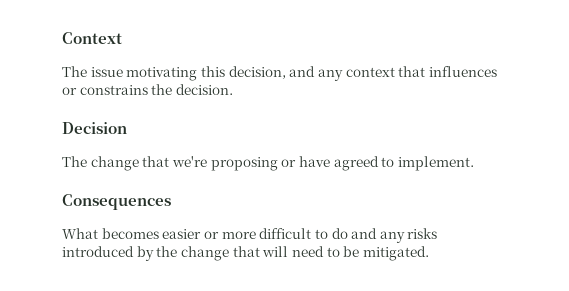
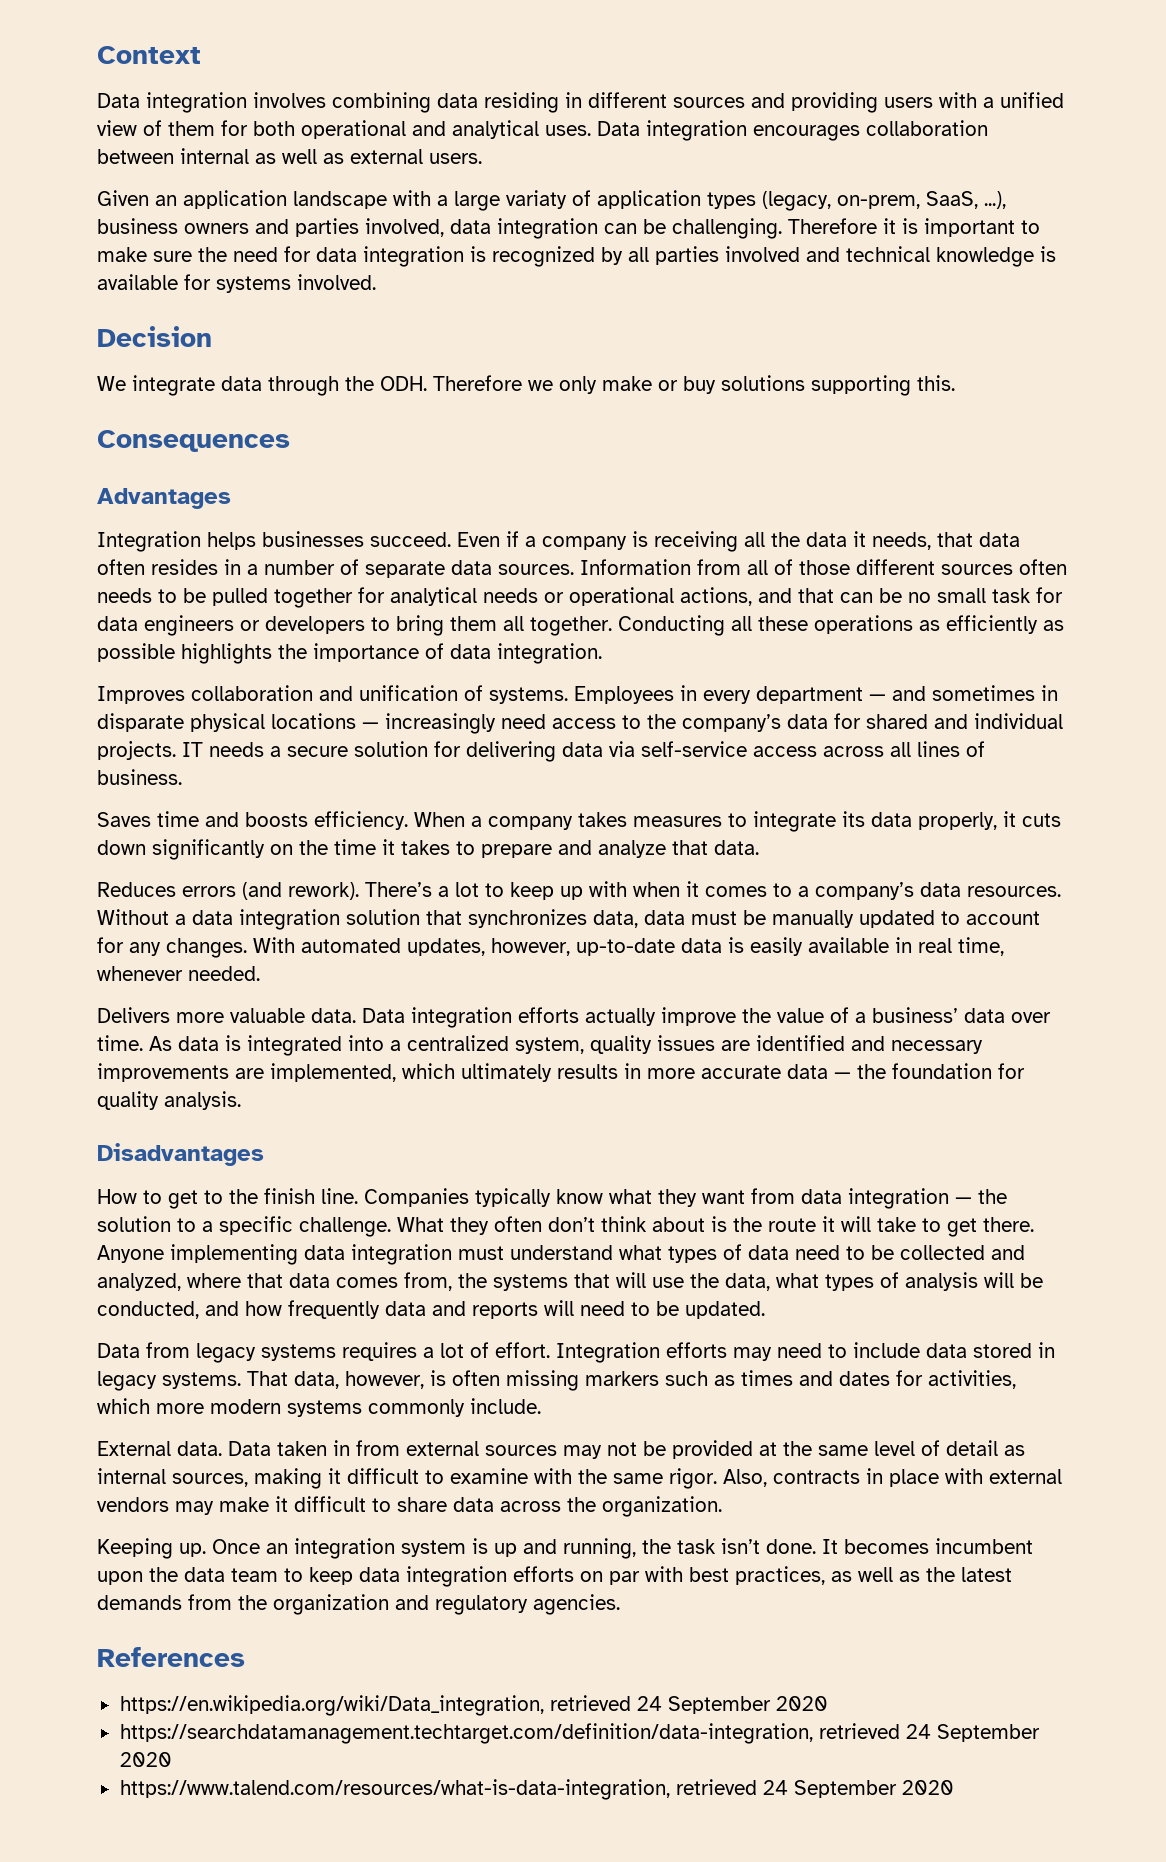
[62,66,497,81] [62,84,233,95] [62,122,127,134] [62,156,474,171] [62,194,171,210] [62,228,438,243] [62,246,429,261] The issue motivating this decision, and any context that influences or constrains the decision. // Decision // The change that we're proposing or have agreed to implement. // Consequences // What becomes easier or more difficult to do and any risks introduced by the change that will need to be mitigated. -> [97,92,1064,113] [97,120,988,141] [97,148,482,164] [97,190,1006,211] [97,218,1040,239] [97,246,1056,267] [97,274,376,293] [97,326,212,347] [97,375,955,396] [97,430,290,452] [97,488,231,509] [97,531,1020,552] [97,559,1067,578] [97,587,1063,608] [97,615,1064,636] [97,643,602,664] [97,685,1058,704] [97,713,1063,734] [97,741,985,762] [97,769,182,785] [97,811,1061,832] [97,839,759,860] [97,881,1061,900] [97,909,1040,930] [97,937,1004,958] [97,966,260,981] [97,1007,1051,1028] [97,1035,983,1056] [97,1063,1025,1082] [97,1091,241,1110] [97,1143,264,1166] [97,1188,1007,1209] [97,1216,1034,1237] [97,1244,1025,1265] [97,1272,1043,1291] [97,1300,765,1319] [97,1342,1055,1363] [97,1370,1016,1391] [97,1398,541,1417] [97,1440,1025,1459] [97,1468,1062,1489] [97,1496,722,1517] [97,1538,1033,1559] [97,1566,1012,1587] [97,1594,620,1615] [97,1647,245,1667] [119,1695,828,1716] [119,1723,1040,1744] [119,1752,172,1767] [119,1779,954,1800] Data integration involves combining data residing in different sources and providing users with a unified view of them for both operational and analytical uses. Data integration encourages collaboration between internal as well as external users. // Given an application landscape with a large variaty of application types (legacy, on-prem, SaaS, ...), business owners and parties involved, data integration can be challenging. Therefore it is important to make sure the need for data integration is recognized by all parties involved and technical knowledge is available for systems involved. // Decision // We integrate data through the ODH. Therefore we only make or buy solutions supporting this. // Consequences // Advantages // Integration helps businesses succeed. Even if a company is receiving all the data it needs, that data often resides in a number of separate data sources. Information from all of those different sources often needs to be pulled together for analytical needs or operational actions, and that can be no small task for data engineers or developers to bring them all together. Conducting all these operations as efficiently as possible highlights the importance of data integration. // Improves collaboration and unification of systems. Employees in every department — and sometimes in disparate physical locations — increasingly need access to the company’s data for shared and individual projects. IT needs a secure solution for delivering data via self-service access across all lines of business. // Saves time and boosts efficiency. When a company takes measures to integrate its data properly, it cuts down significantly on the time it takes to prepare and analyze that data. // Reduces errors (and rework). There’s a lot to keep up with when it comes to a company’s data resources. Without a data integration solution that synchronizes data, data must be manually updated to account for any changes. With automated updates, however, up-to-date data is easily available in real time, whenever needed. // Delivers more valuable data. Data integration efforts actually improve the value of a business’ data over time. As data is integrated into a centralized system, quality issues are identified and necessary improvements are implemented, which ultimately results in more accurate data — the foundation for quality analysis. // Disadvantages // How to get to the finish line. Companies typically know what they want from data integration — the solution to a specific challenge. What they often don’t think about is the route it will take to get there. Anyone implementing data integration must understand what types of data need to be collected and analyzed, where that data comes from, the systems that will use the data, what types of analysis will be conducted, and how frequently data and reports will need to be updated. // Data from legacy systems requires a lot of effort. Integration efforts may need to include data stored in legacy systems. That data, however, is often missing markers such as times and dates for activities, which more modern systems commonly include. // External data. Data taken in from external sources may not be provided at the same level of detail as internal sources, making it difficult to examine with the same rigor. Also, contracts in place with external vendors may make it difficult to share data across the organization. // Keeping up. Once an integration system is up and running, the task isn’t done. It becomes incumbent upon the data team to keep data integration efforts on par with best practices, as well as the latest demands from the organization and regulatory agencies. // References // https://en.wikipedia.org/wiki/Data_integration, retrieved 24 September 2020 // https://searchdatamanagement.techtarget.com/definition/data-integration, retrieved 24 September 2020 // https://www.talend.com/resources/what-is-data-integration, retrieved 24 September 2020

